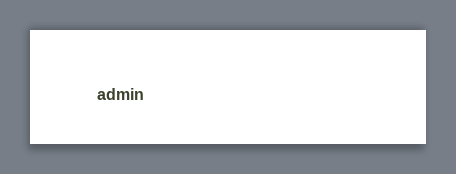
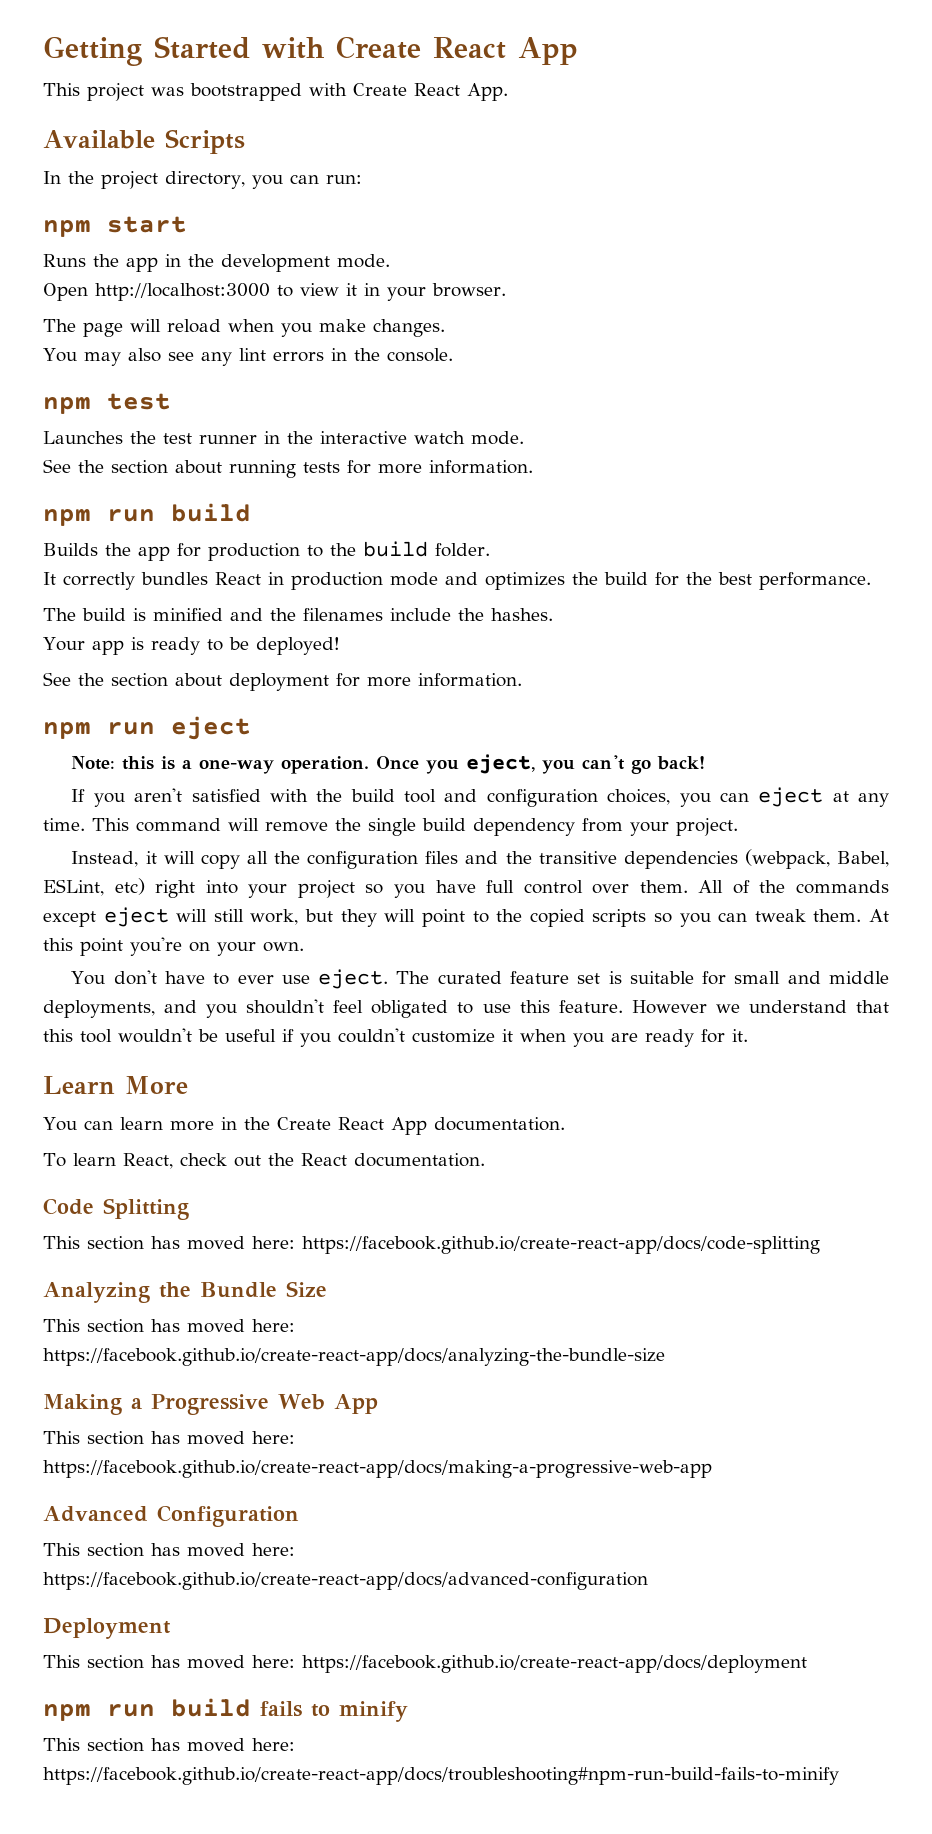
[97,88,144,100] admin -> [43,36,578,66] [43,83,508,101] [43,129,245,154] [43,171,362,189] [43,216,187,237] [43,254,390,272] [43,283,506,301] [43,319,445,337] [43,348,453,366] [43,393,171,414] [43,431,524,445] [43,459,533,478] [43,503,251,526] [43,541,490,561] [43,572,871,590] [43,608,553,621] [43,637,340,655] [43,672,522,691] [43,716,251,740] [71,754,706,774] [71,787,889,807] [43,818,738,836] [71,849,889,869] [43,878,889,898] [43,907,889,927] [43,937,304,956] [71,969,889,989] [43,999,890,1018] [43,1028,748,1047] [43,1076,188,1094] [43,1117,565,1135] [43,1153,485,1169] [43,1198,189,1220] [43,1236,820,1254] [43,1281,327,1303] [43,1319,295,1333] [43,1348,665,1366] [43,1394,378,1415] [43,1431,295,1445] [43,1460,712,1478] [43,1505,299,1527] [43,1543,295,1557] [43,1572,648,1590] [43,1618,171,1639] [43,1655,807,1673] [43,1698,408,1722] [43,1738,295,1752] [43,1767,839,1785] Getting Started with Create React App // This project was bootstrapped with Create React App. // Available Scripts // In the project directory, you can run: // npm start // Runs the app in the development mode. // Open http://localhost:3000 to view it in your browser. // The page will reload when you make changes. // You may also see any lint errors in the console. // npm test // Launches the test runner in the interactive watch mode. // See the section about running tests for more information. // npm run build // Builds the app for production to the build folder. // It correctly bundles React in production mode and optimizes the build for the best performance. // The build is minified and the filenames include the hashes. // Your app is ready to be deployed! // See the section about deployment for more information. // npm run eject // Note: this is a one-way operation. Once you eject, you can't go back! // If you aren't satisfied with the build tool and configuration choices, you can eject at any time. This command will remove the single build dependency from your project. // Instead, it will copy all the configuration files and the transitive dependencies (webpack, Babel, ESLint, etc) right into your project so you have full control over them. All of the commands except eject will still work, but they will point to the copied scripts so you can tweak them. At this point you're on your own. // You don't have to ever use eject. The curated feature set is suitable for small and middle deployments, and you shouldn't feel obligated to use this feature. However we understand that this tool wouldn't be useful if you couldn't customize it when you are ready for it. // Learn More // You can learn more in the Create React App documentation. // To learn React, check out the React documentation. // Code Splitting // This section has moved here: https://facebook.github.io/create-react-app/docs/code-splitting // Analyzing the Bundle Size // This section has moved here: https://facebook.github.io/create-react-app/docs/analyzing-the-bundle-size // Making a Progressive Web App // This section has moved here: https://facebook.github.io/create-react-app/docs/making-a-progressive-web-app // Advanced Configuration // This section has moved here: https://facebook.github.io/create-react-app/docs/advanced-configuration // Deployment // This section has moved here: https://facebook.github.io/create-react-app/docs/deployment // npm run build fails to minify // This section has moved here: https://facebook.github.io/create-react-app/docs/troubleshooting#npm-run-build-fails-to-minify

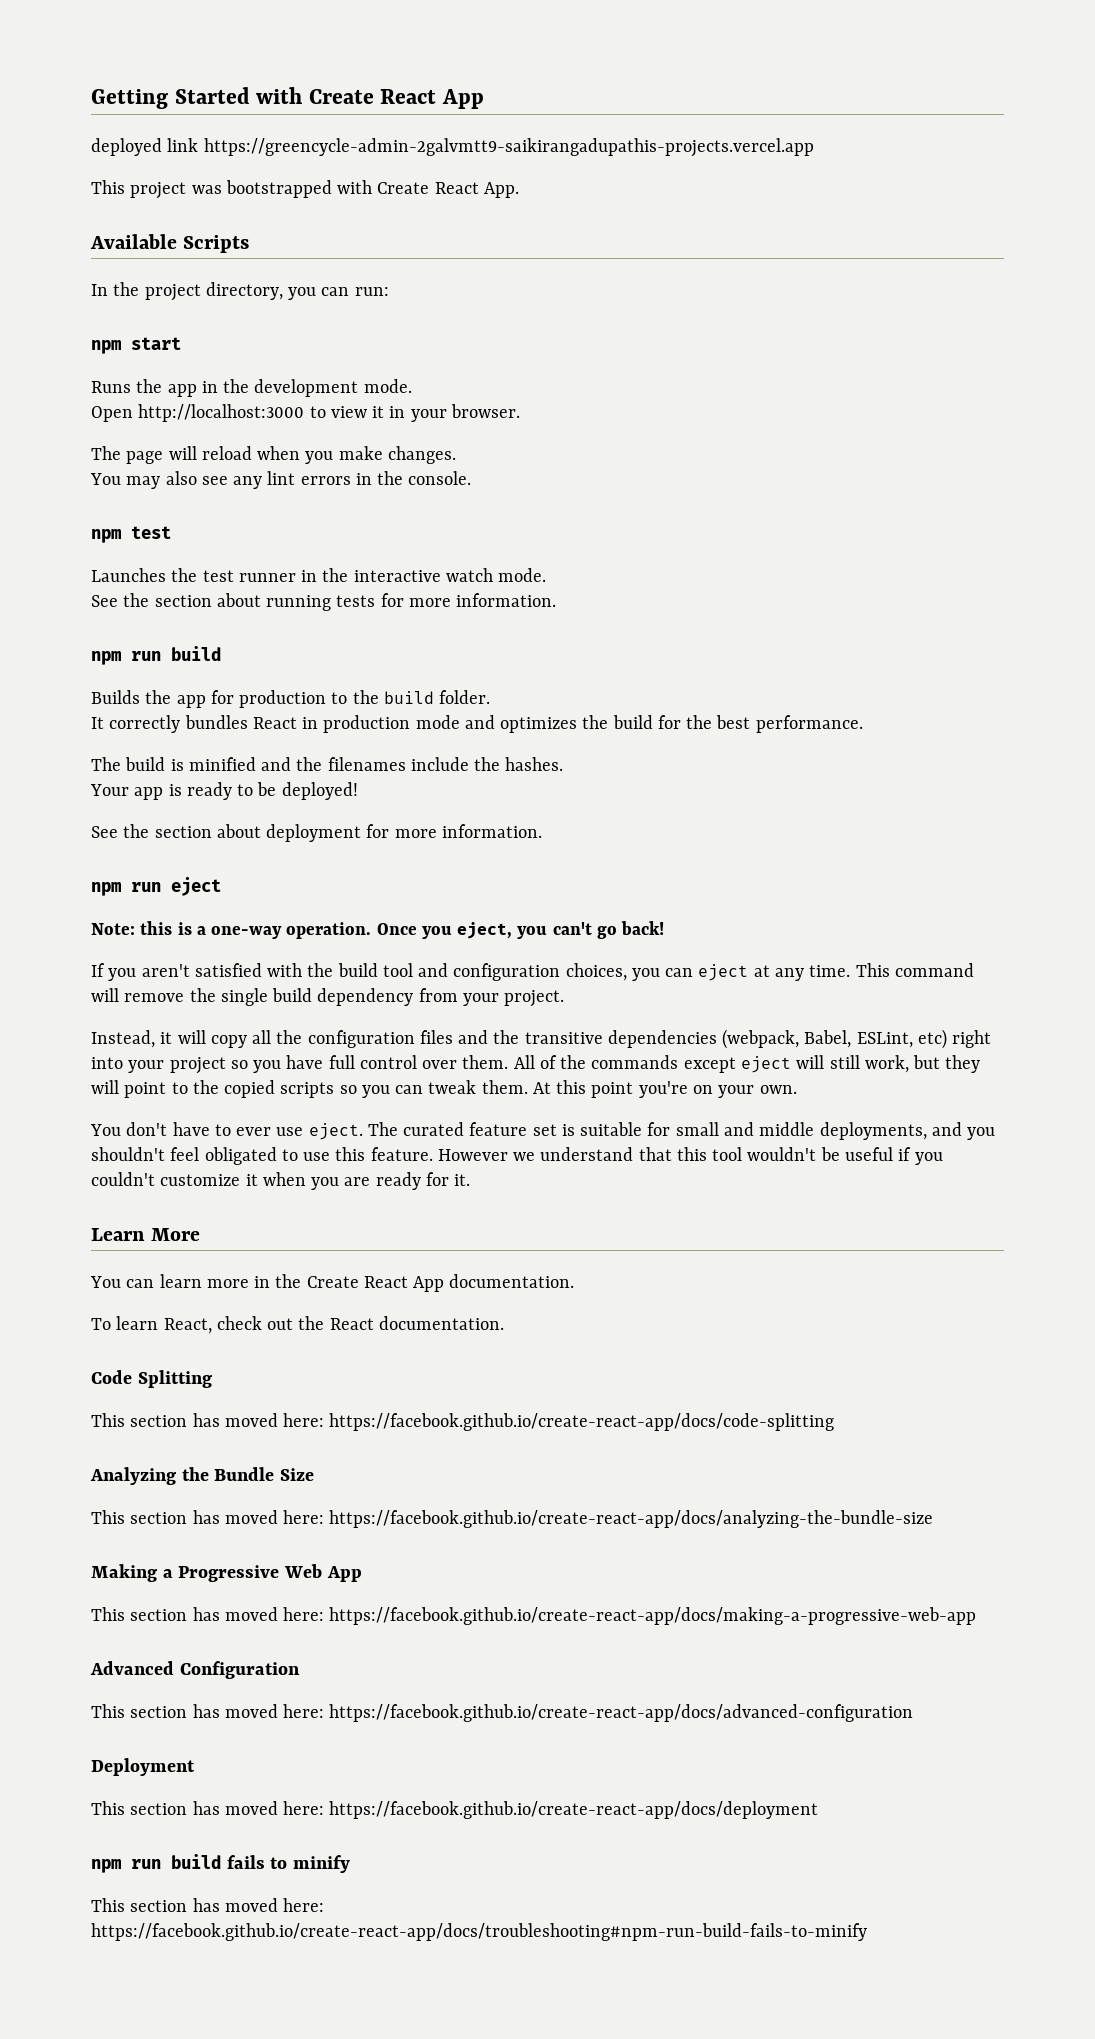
(578, 51) none -> [91,138,814,157] // deployed link https://greencycle-admin-2galvmtt9-saikirangadupathis-projects.vercel.app

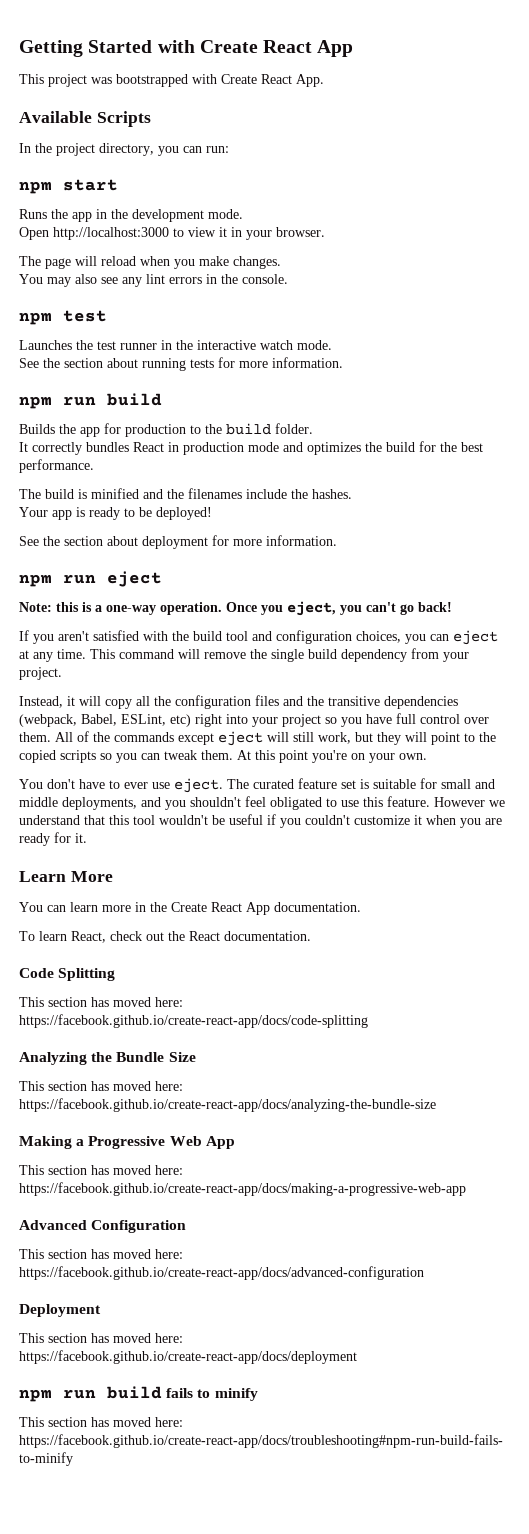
[91,138,814,157] // deployed link https://greencycle-admin-2galvmtt9-saikirangadupathis-projects.vercel.app -> (354, 48) none

